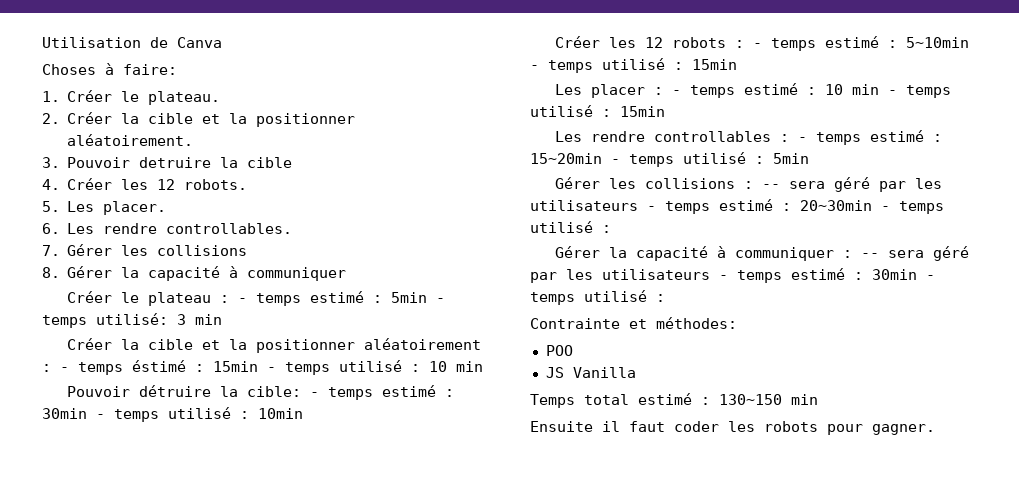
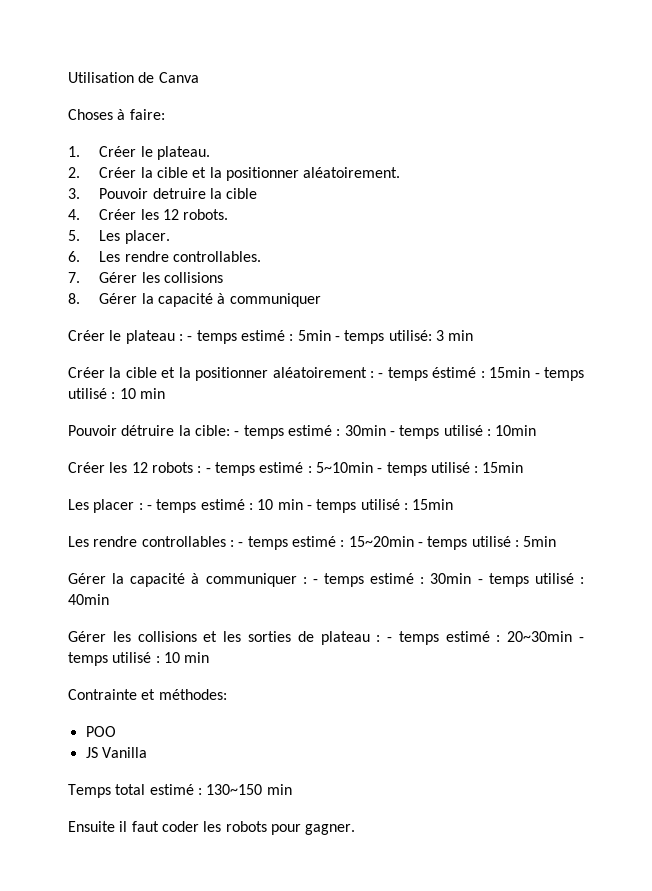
[608,177,942,192] [530,200,638,211] les collisions : -- sera géré par les utilisateurs -> [112,573,585,587] [68,594,109,605] [68,631,381,645] la capacité à communiquer : - temps estimé : 30min - temps utilisé : 40min // Gérer les collisions et les sorties de plateau :
[554,246,969,261] [530,268,935,283] [530,290,665,305] // Gérer la capacité à communiquer : -- sera géré par les utilisateurs - temps estimé : 30min - temps utilisé : -> [163,652,210,663] 10 min

